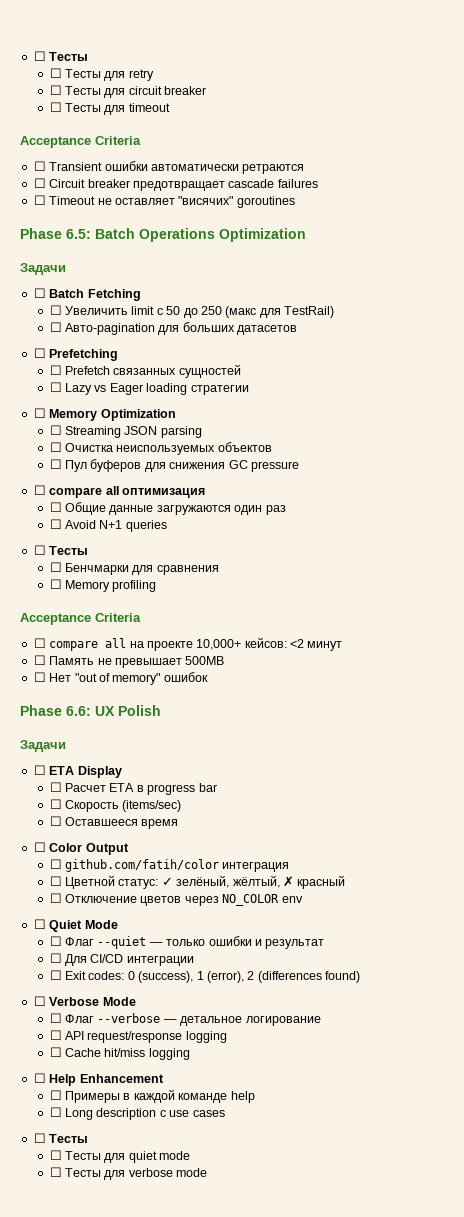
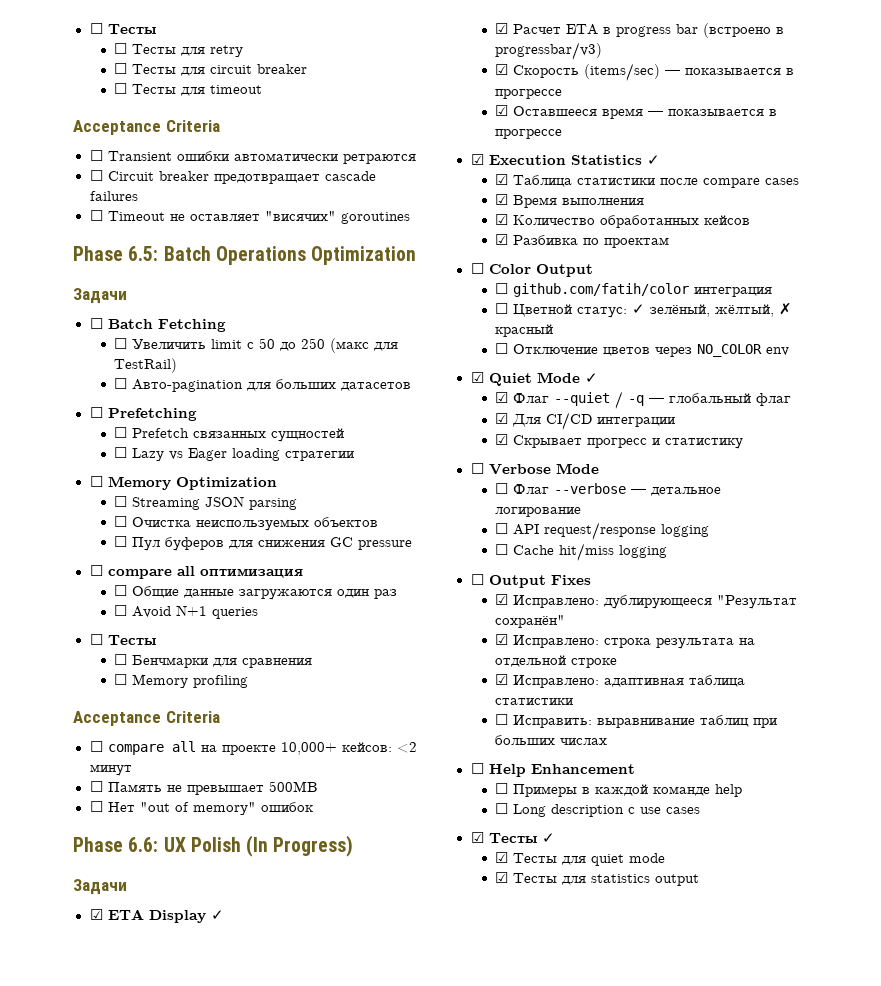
[20,740,66,752] [33,765,46,775] // Задачи // ☐ -> [246,835,354,857] [73,879,127,895] [89,909,103,920] (In Progress) // Задачи // ☑
[49,782,62,792] // ☐ -> [210,910,224,920] [495,23,509,34] ✓ // ☑
[49,799,182,812] [49,816,179,829] // ☐ Скорость (items/sec) // ☐ Оставшееся время -> [703,23,785,38] [495,42,603,60] [495,63,795,81] [495,89,563,99] [495,105,778,119] [495,129,563,139] [470,154,660,165] [495,174,800,188] [495,194,645,208] [495,214,751,228] [495,234,670,248] (встроено в progressbar/v3) // ☑ Скорость (items/sec) — показывается в прогрессе // ☑ Оставшееся время — показывается в прогрессе // ☑ Execution Statistics ✓ // ☑ Таблица статистики после compare cases // ☑ Время выполнения // ☑ Количество обработанных кейсов // ☑ Разбивка по проектам
[33,919,46,929] ☐ -> [470,372,484,383] ☑
[49,936,325,949] [49,953,194,966] [49,970,361,983] // ☐ Флаг --quiet — только ошибки и результат // ☐ Для CI/CD интеграции // ☐ Exit codes: 0 (success), 1 (error), 2 (differences found) -> [584,373,598,383] [495,391,792,409] [495,412,676,430] [495,434,744,449] ✓ // ☑ Флаг --quiet / -q — глобальный флаг // ☑ Для CI/CD интеграции // ☑ Скрывает прогресс и статистику
(190, 1054) none -> [470,574,591,588] [495,594,798,609] [495,615,566,628] [495,634,756,649] [495,655,618,668] [495,674,746,688] [495,698,574,705] [495,714,778,728] [495,735,608,745] // ☐ Output Fixes // ☑ Исправлено: дублирующееся "Результат сохранён" // ☑ Исправлено: строка результата на отдельной строке // ☑ Исправлено: адаптивная таблица статистики // ☐ Исправить: выравнивание таблиц при больших числах
[33,1133,89,1143] [49,1150,62,1160] ☐ Тесты // ☐ -> [470,832,555,844] [495,852,509,863] ☑ Тесты ✓ // ☑
[49,1167,208,1180] ☐ Тесты для verbose mode -> [495,872,700,886] ☑ Тесты для statistics output

